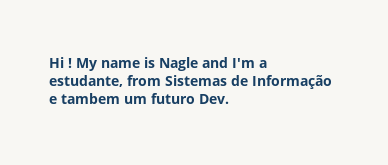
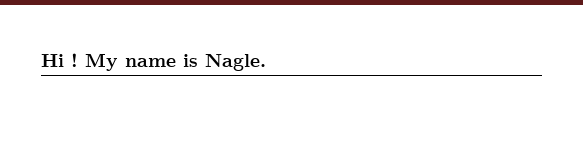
[159,57,267,71] [49,75,332,89] [49,93,229,104] Nagle and I'm a estudante, from Sistemas de Informação e tambem um futuro Dev. -> [205,54,266,71] Nagle.

